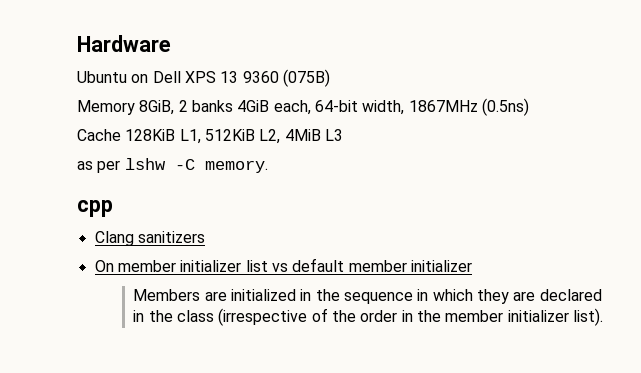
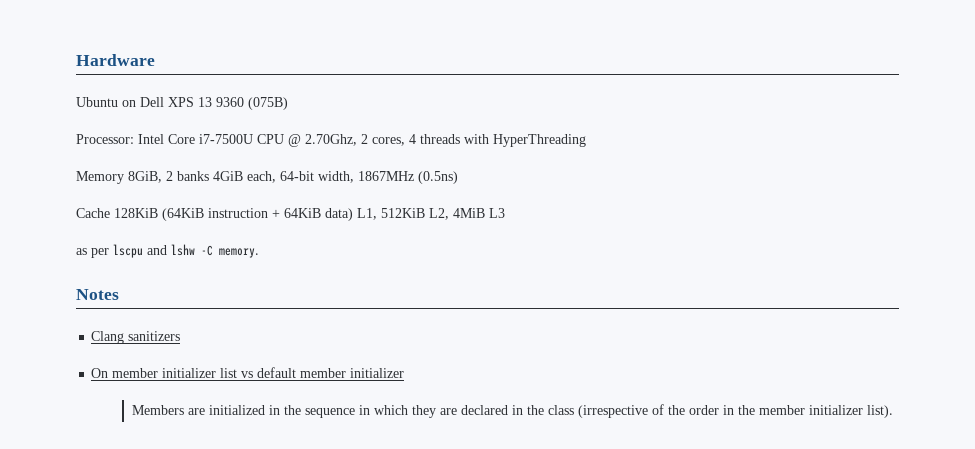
(330, 78) none -> [76,134,586,147] // Processor: Intel Core i7-7500U CPU @ 2.70Ghz, 2 cores, 4 threads with HyperThreading
(176, 135) none -> [162,208,353,221] (64KiB instruction + 64KiB data)
(121, 166) none -> [113,244,167,258] lscpu and
[77,200,113,217] cpp -> [76,289,119,300] Notes

